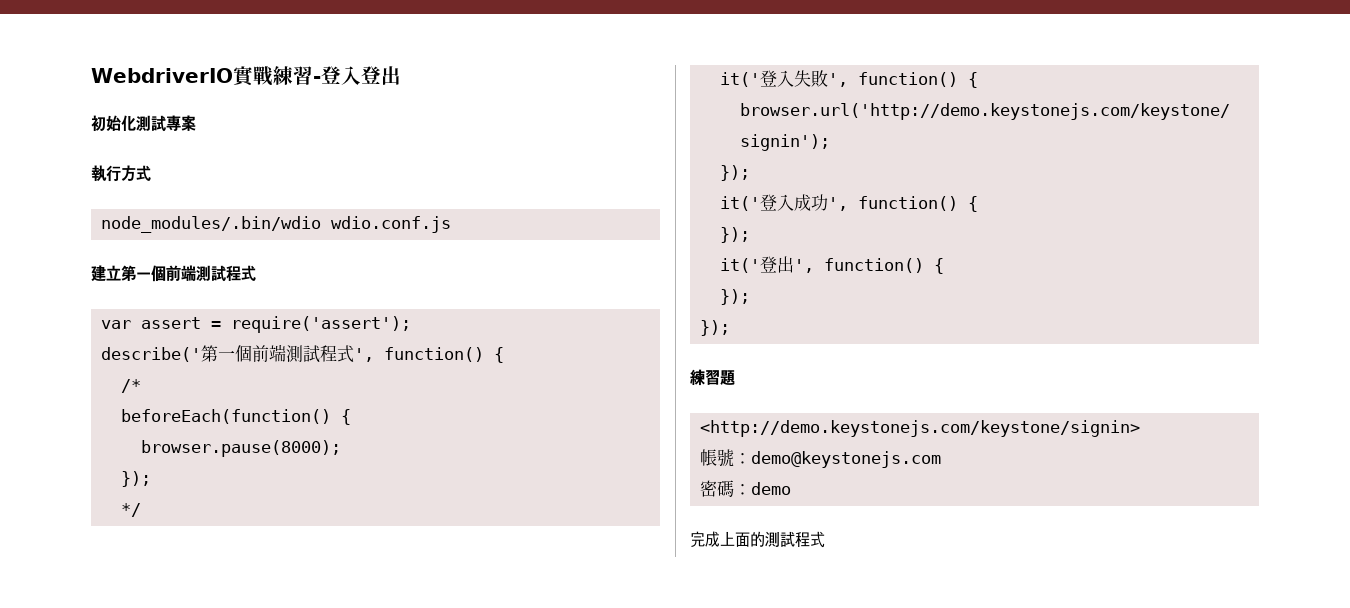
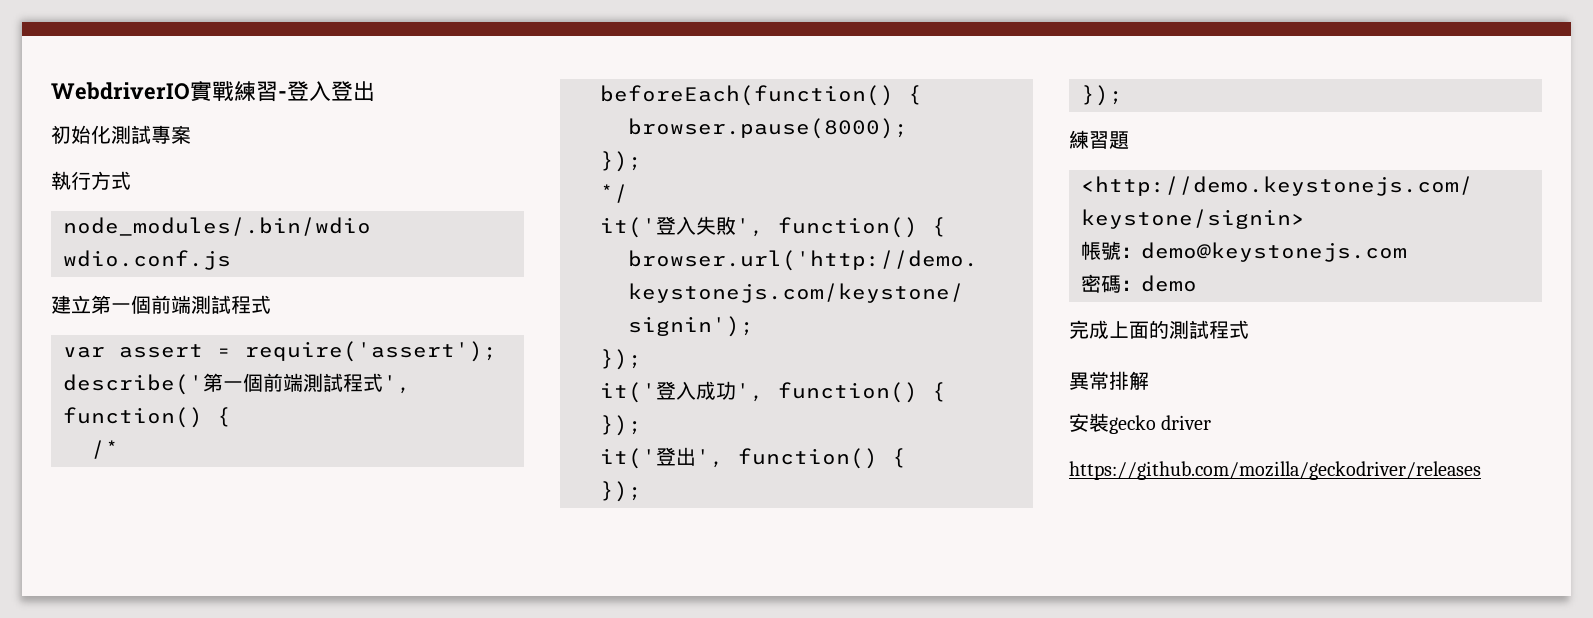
(825, 539) none -> [1069,371,1149,390] [1069,413,1212,434] [1069,461,1481,480] // 異常排解 // 安裝gecko driver // https://github.com/mozilla/geckodriver/releases

